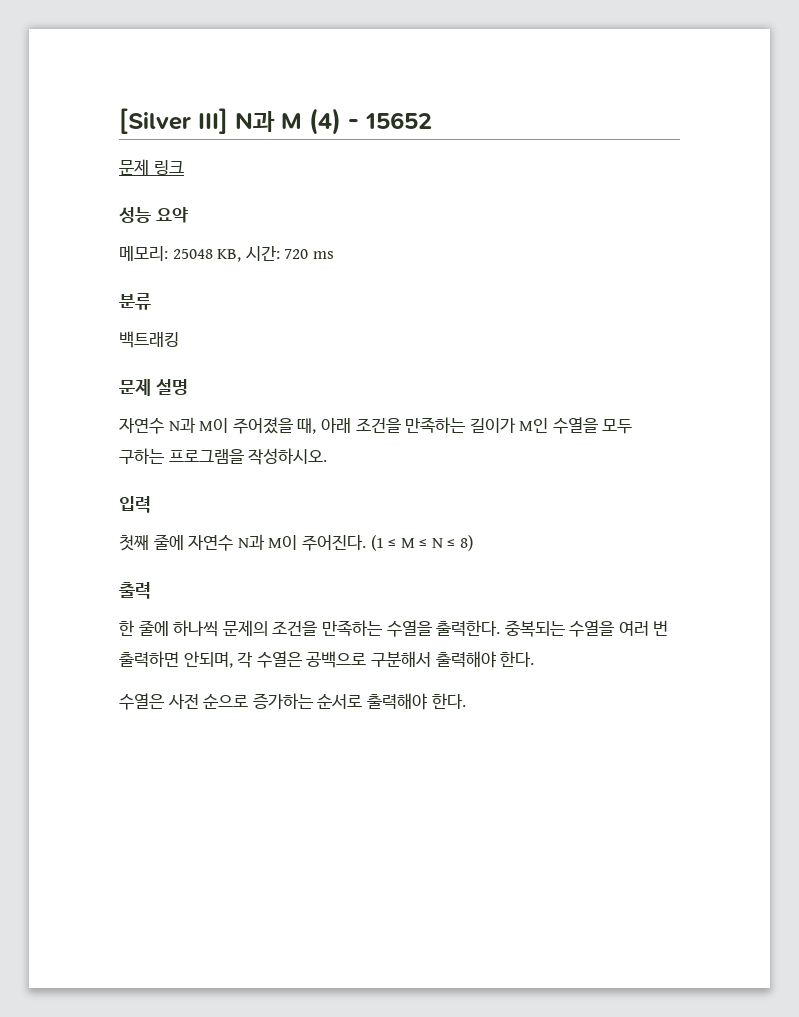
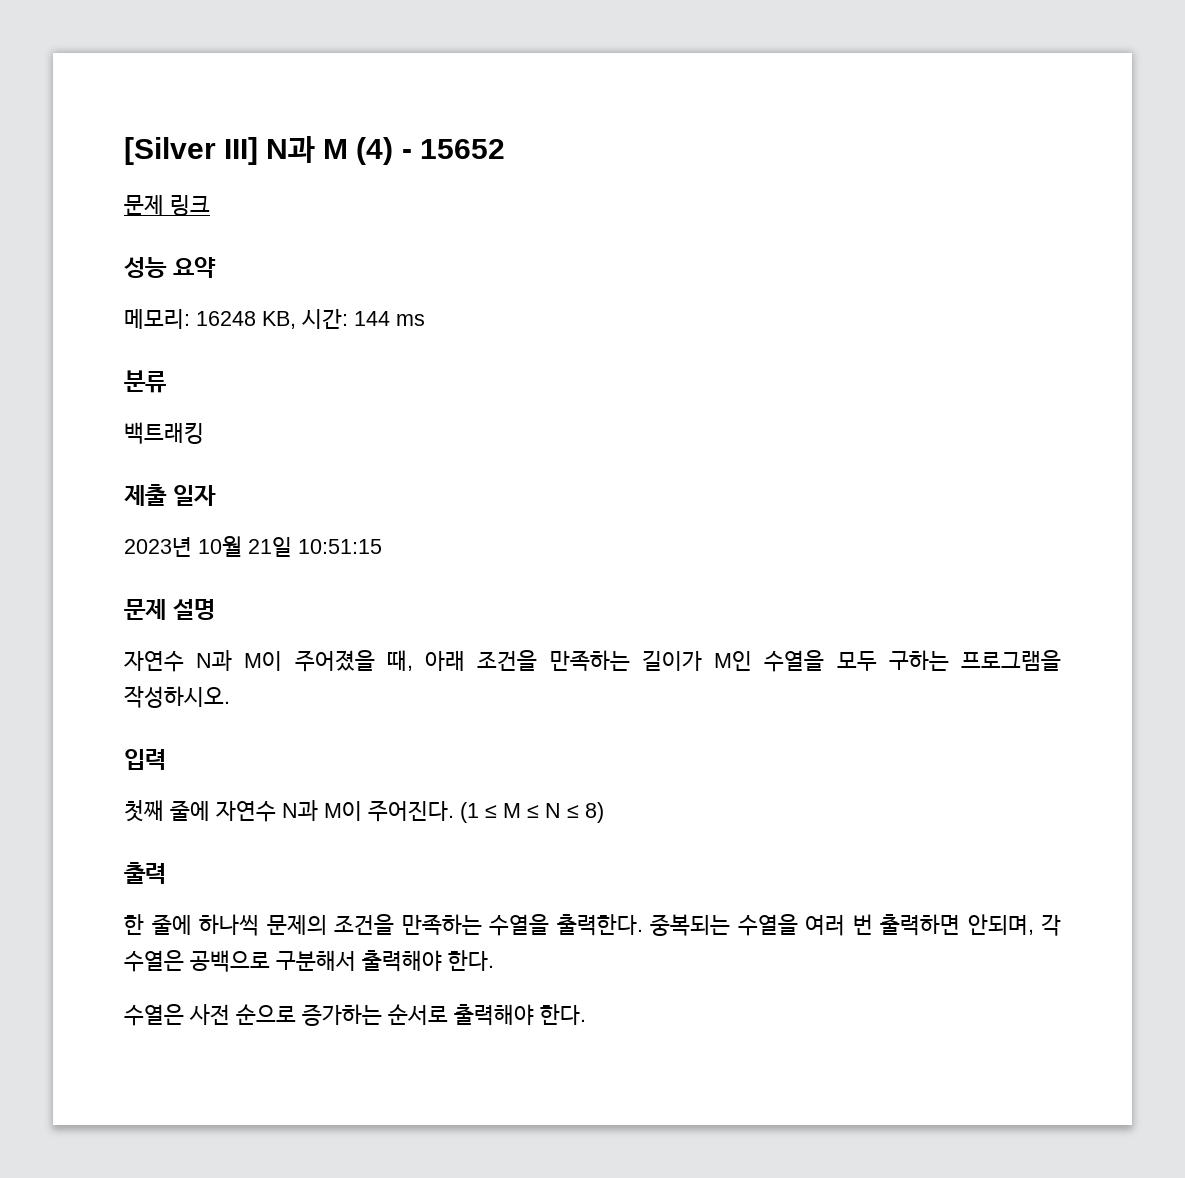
[172,249,213,259] 25048 -> [196,311,256,326] 16248
[284,249,309,259] 720 -> [354,311,390,326] 144
(179, 339) none -> [124,484,216,506] [124,536,382,557] // 제출 일자 // 2023년 10월 21일 10:51:15

